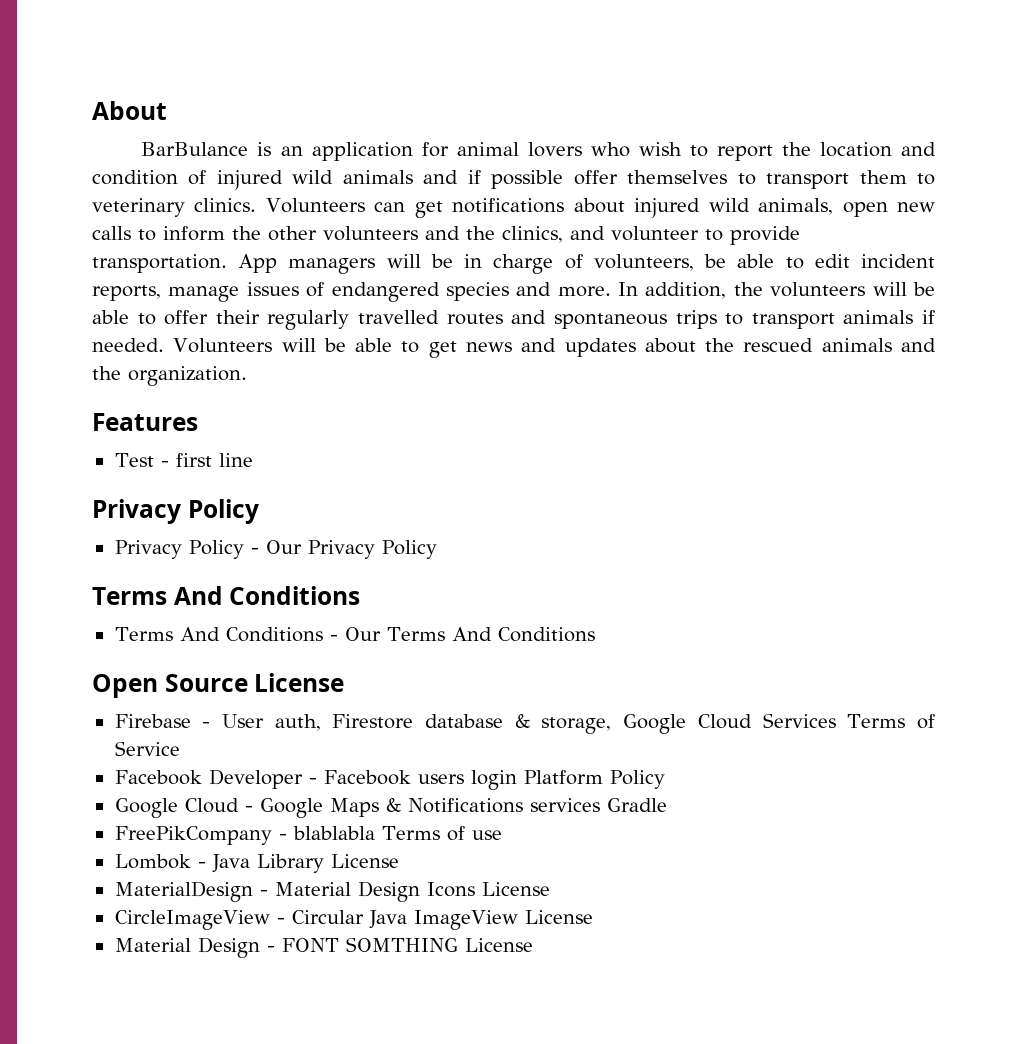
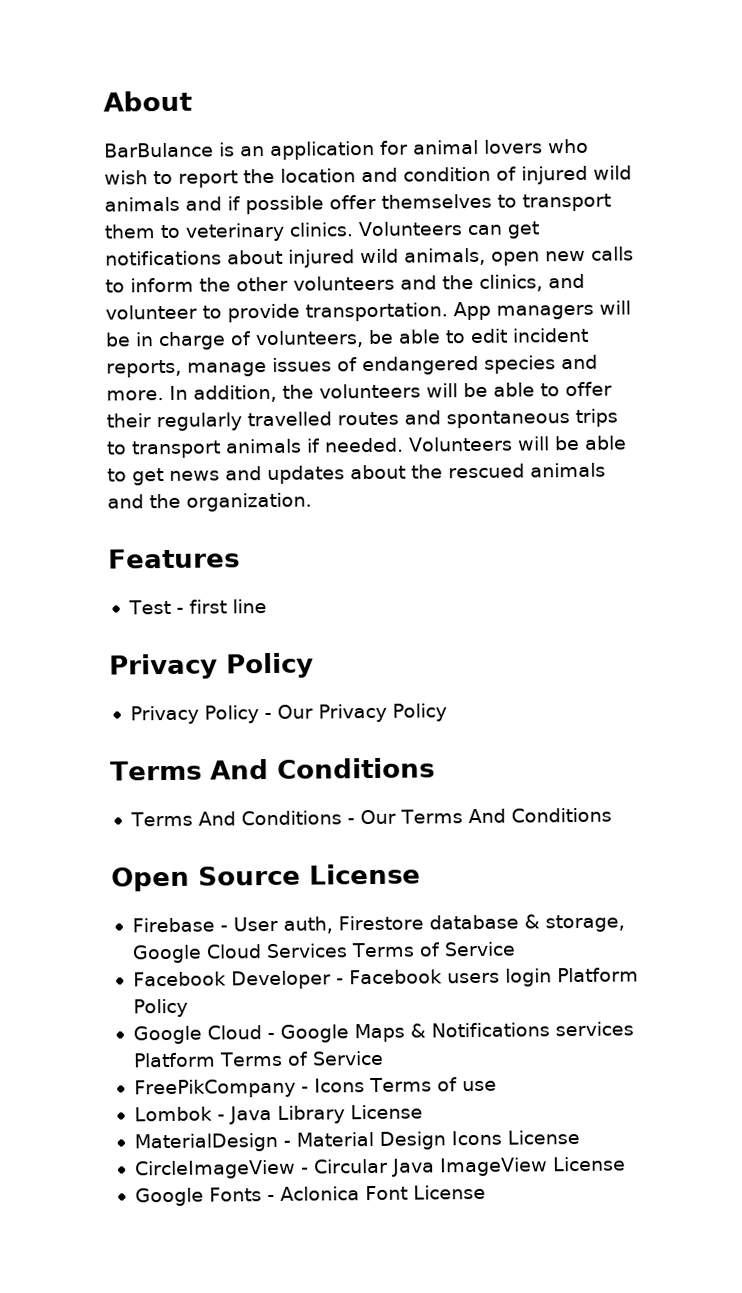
[606,798,667,812] Gradle -> [132,1050,384,1068] Platform Terms of Service
[292,826,375,840] blablabla -> [313,1078,365,1093] Icons
[114,937,458,958] Material Design - FONT SOMTHING -> [134,1185,408,1207] Google Fonts - Aclonica Font

